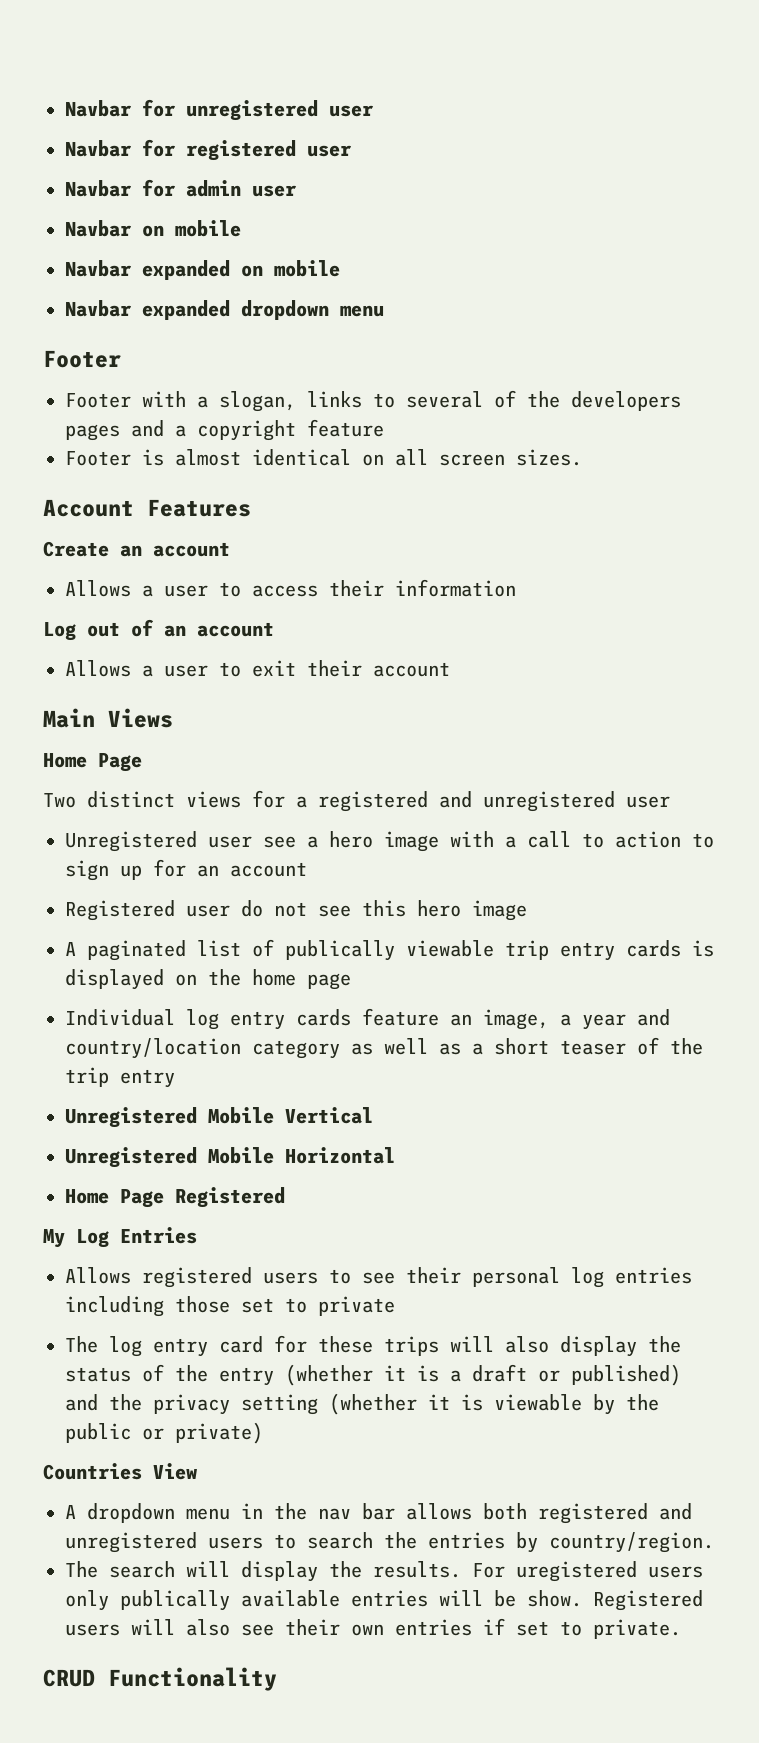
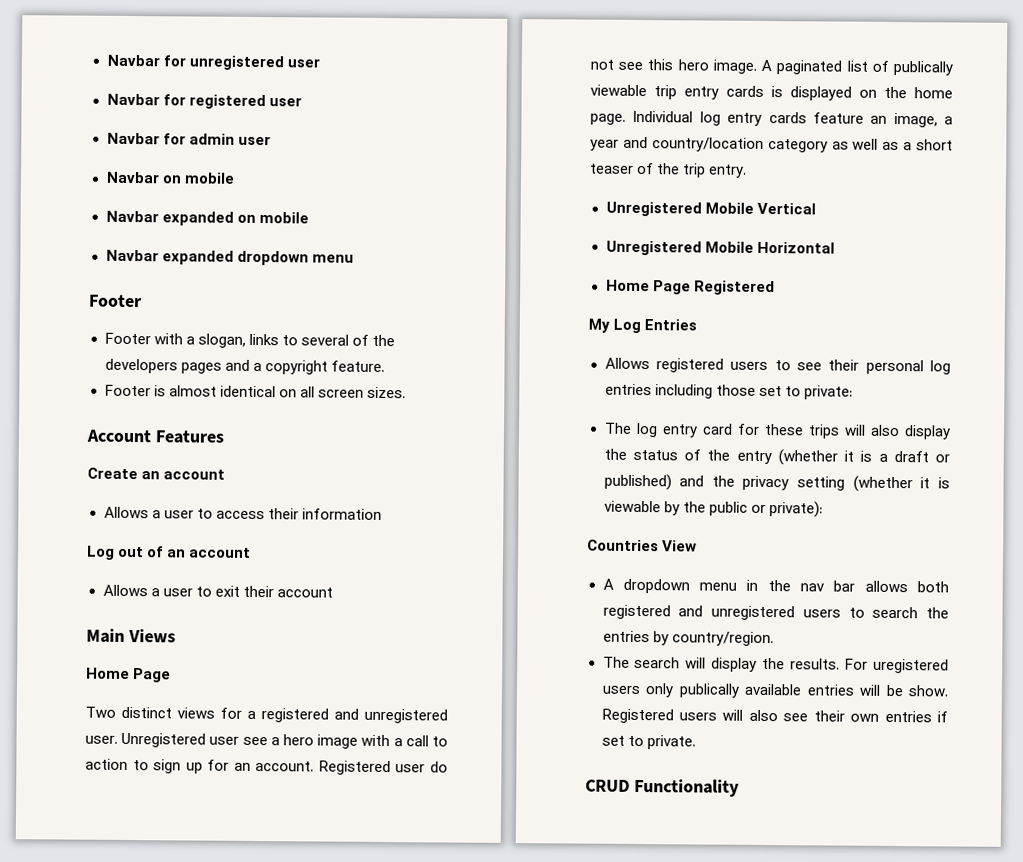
[307,419,384,437] feature -> [330,360,385,373] feature.
[626,796,670,808] user // -> [85,735,118,744] user.
[230,862,307,877] account // -> [255,760,315,772] account.
[472,900,527,921] image // -> [712,59,757,74] image.
[307,973,351,990] page // -> [590,113,626,125] page.
[120,1069,175,1088] entry -> [708,164,748,178] entry.
[318,1296,395,1316] private -> [803,385,853,400] private:
[175,1422,263,1444] private) -> [768,501,823,518] private):

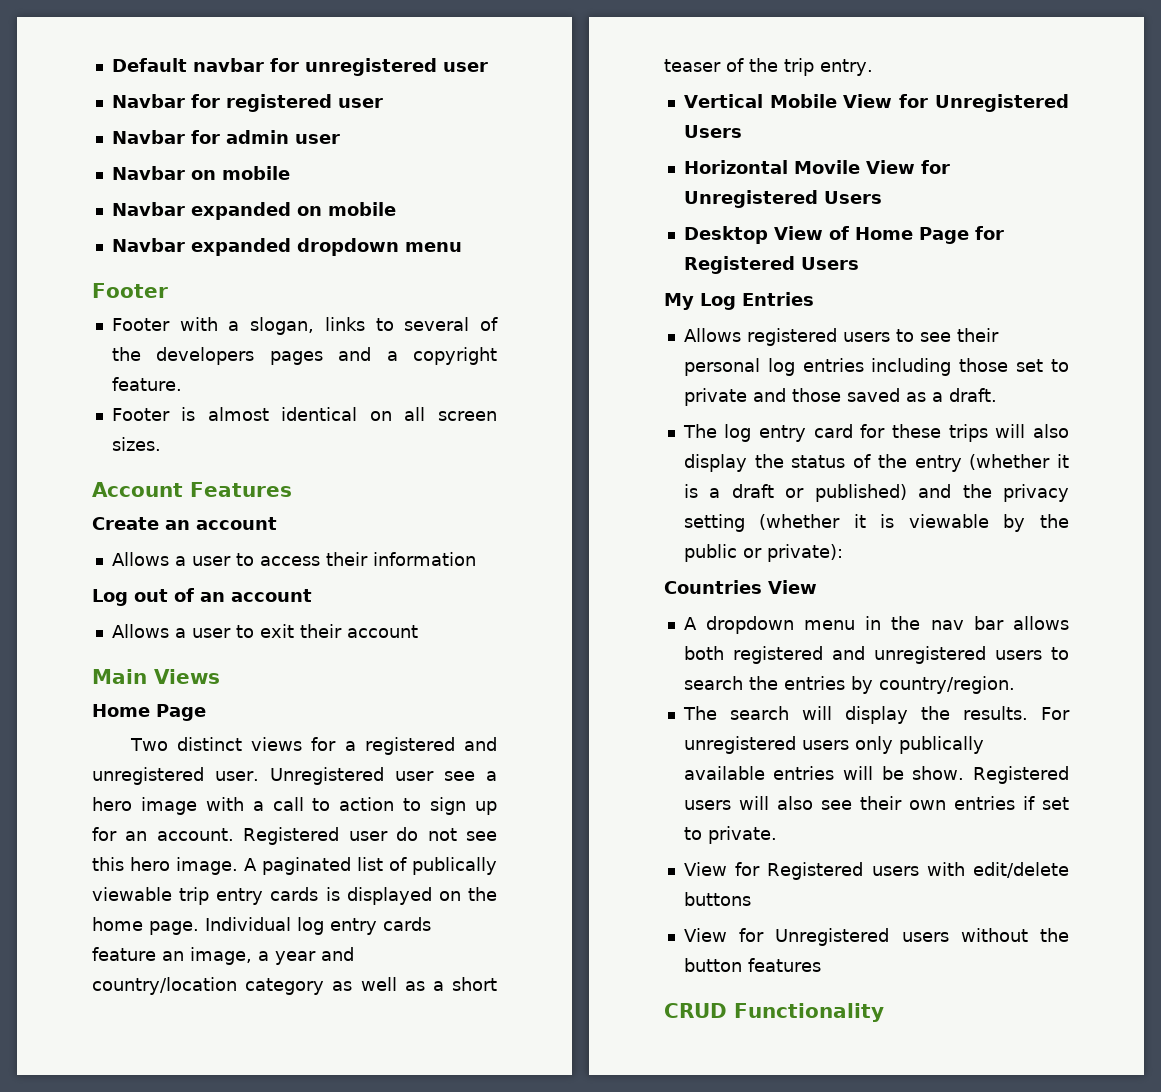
[106,54,160,67] Navbar -> [111,58,264,72] Default navbar
[605,201,816,217] [605,240,835,256] [605,279,775,296] Unregistered Mobile Vertical // Unregistered Mobile Horizontal // Home Page Registered -> [683,94,1069,112] [683,125,742,138] [683,160,950,174] [683,190,882,208] [683,226,1004,244] [683,256,859,274] Vertical Mobile View for Unregistered Users // Horizontal Movile View for Unregistered Users // Desktop View of Home Page for Registered Users
[803,385,853,400] private: -> [683,388,997,406] private and those saved as a draft.
[873,658,949,674] uregistered -> [683,736,796,754] unregistered
(696, 742) none -> [683,862,1069,880] [683,892,751,906] [683,928,1069,946] [683,958,821,972] // View for Registered users with edit/delete buttons // View for Unregistered users without the button features

